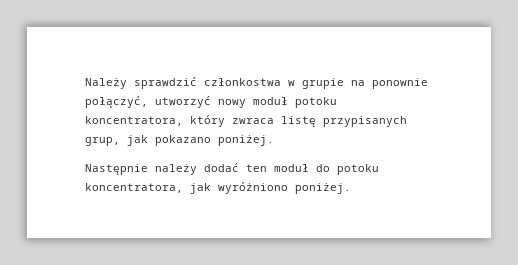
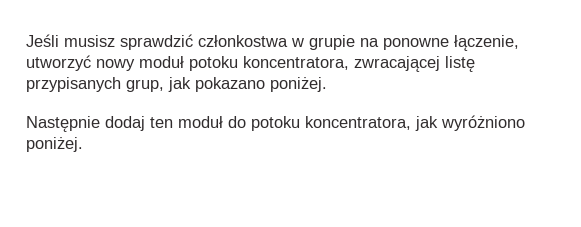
[85,78,127,89] Należy -> [26,34,115,47] Jeśli musisz
[372,78,428,89] [85,96,148,108] ponownie połączyć, -> [383,35,519,51] ponowne łączenie,
[190,115,274,127] który zwraca -> [354,56,440,72] zwracającej
[155,163,239,175] należy dodać -> [105,116,145,131] dodaj

